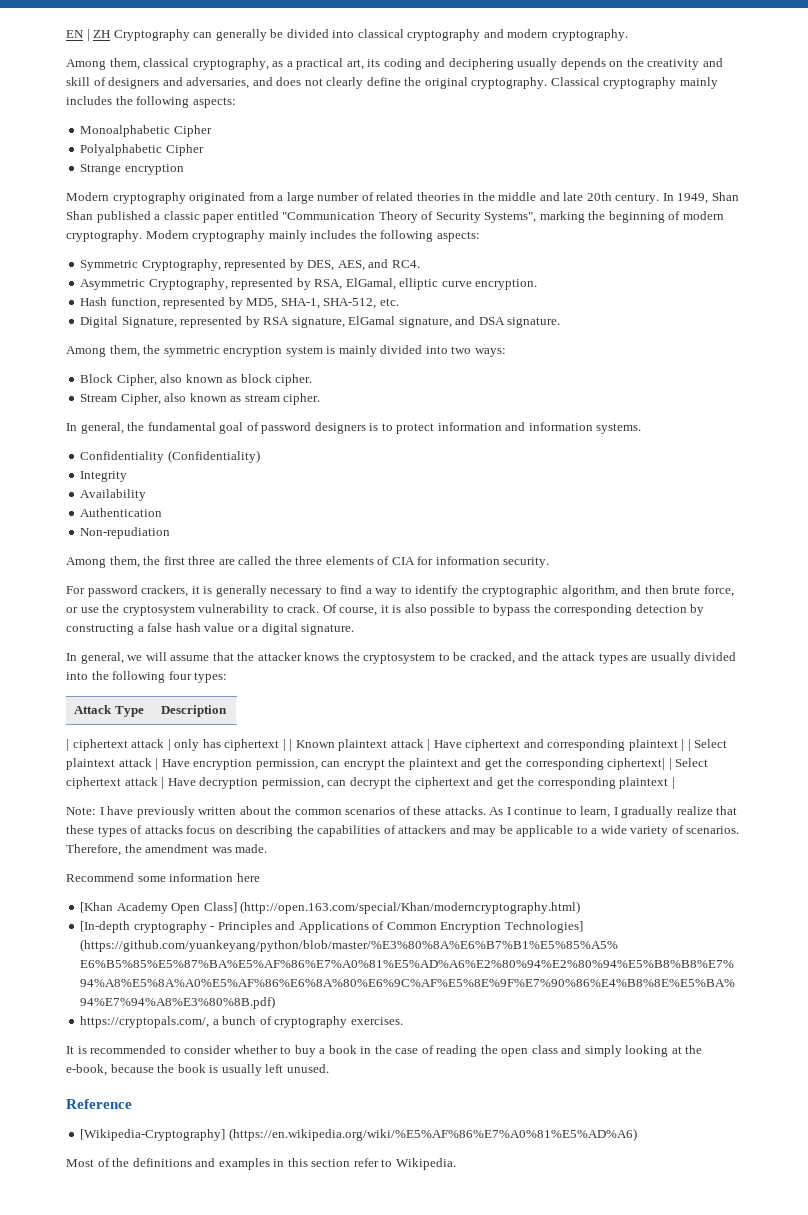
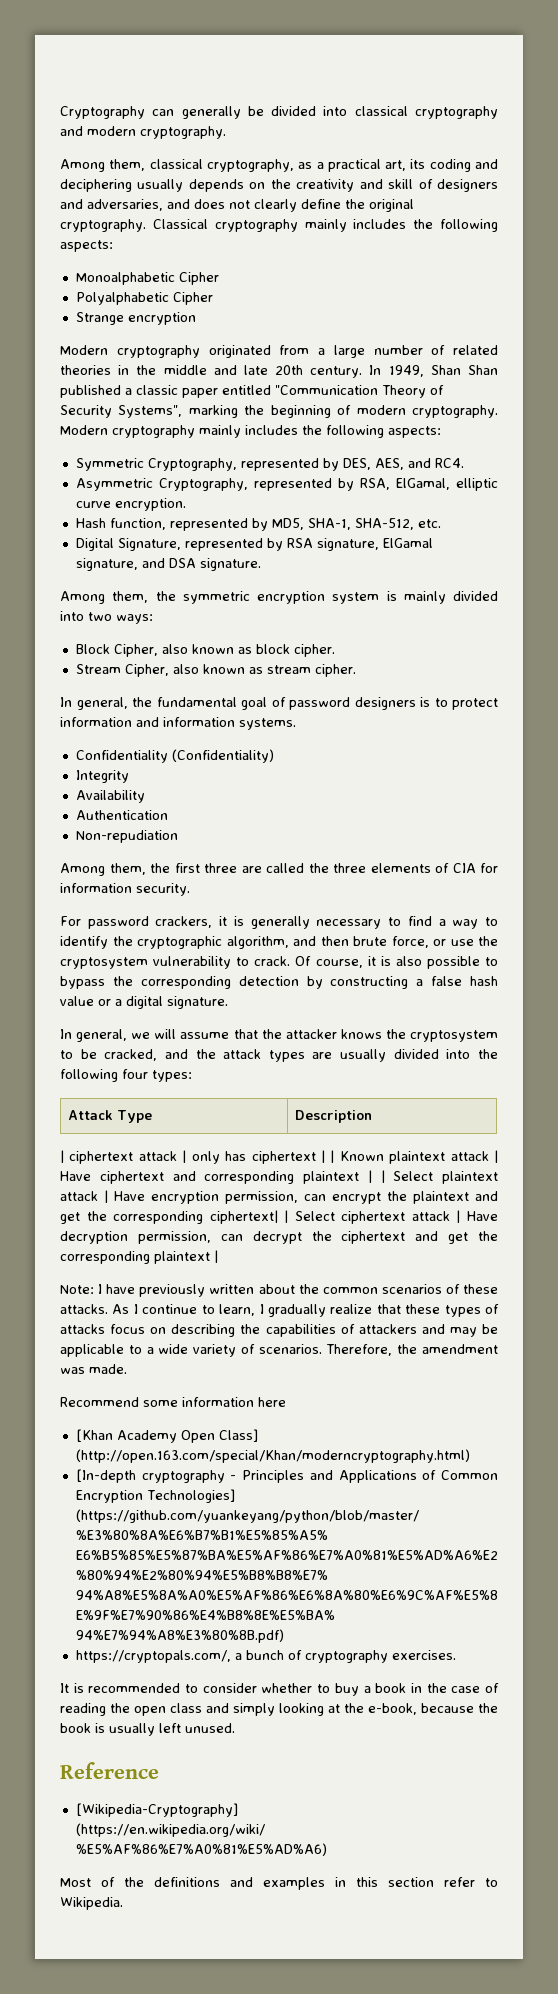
[66,29,111,41] EN | ZH -> (60, 112) none

